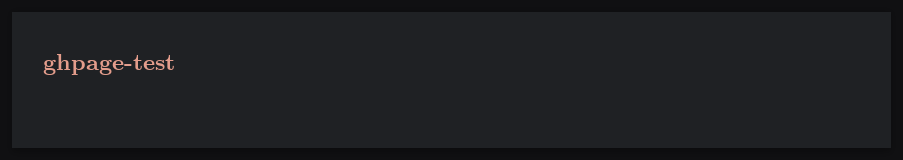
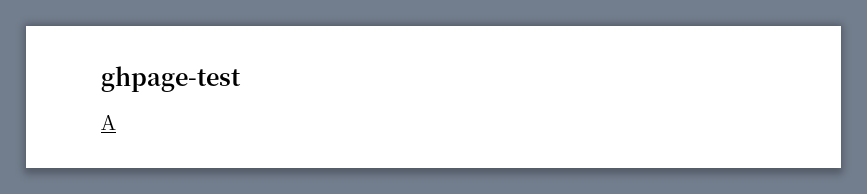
(175, 64) none -> [101,115,116,130] // A

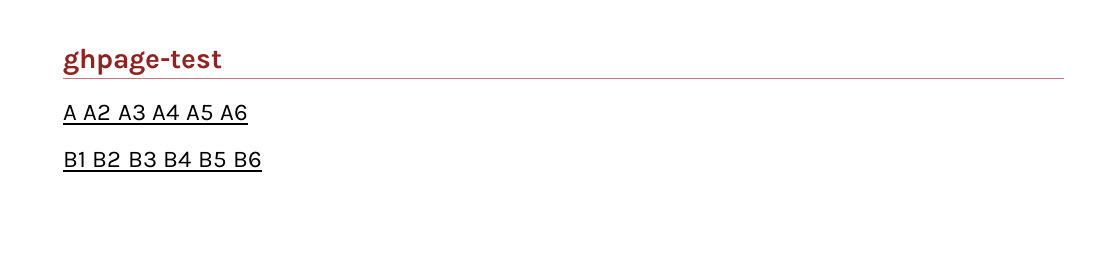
(116, 122) none -> [83,104,249,121] [63,151,263,168] A2 A3 A4 A5 A6 // B1 B2 B3 B4 B5 B6

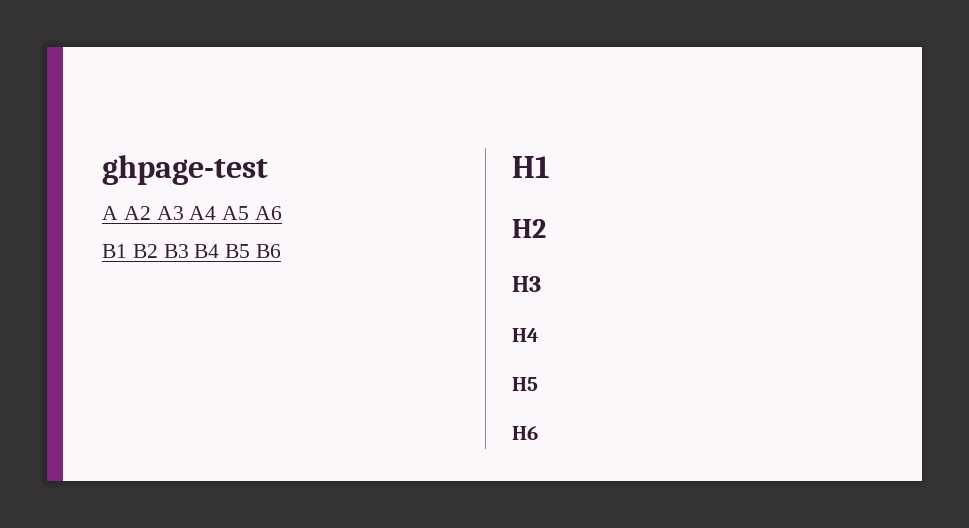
(263, 159) none -> [512,156,550,178] [512,219,546,238] [512,276,541,292] [512,328,539,342] [512,377,538,391] [512,426,538,440] // H1 // H2 // H3 // H4 // H5 // H6

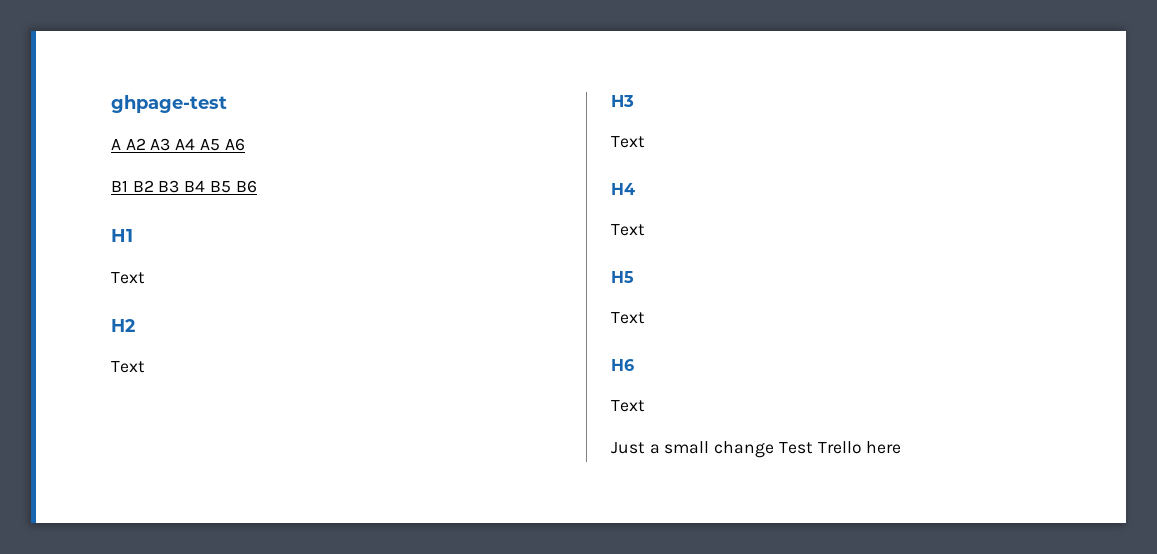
(550, 167) none -> [111,272,145,284] // Text
(546, 228) none -> [111,361,145,373] // Text
(541, 284) none -> [611,136,645,148] // Text
(539, 335) none -> [611,224,645,236] // Text
(538, 384) none -> [611,312,645,324] // Text
(538, 433) none -> [611,400,645,412] [611,441,902,458] // Text // Just a small change Test Trello here

